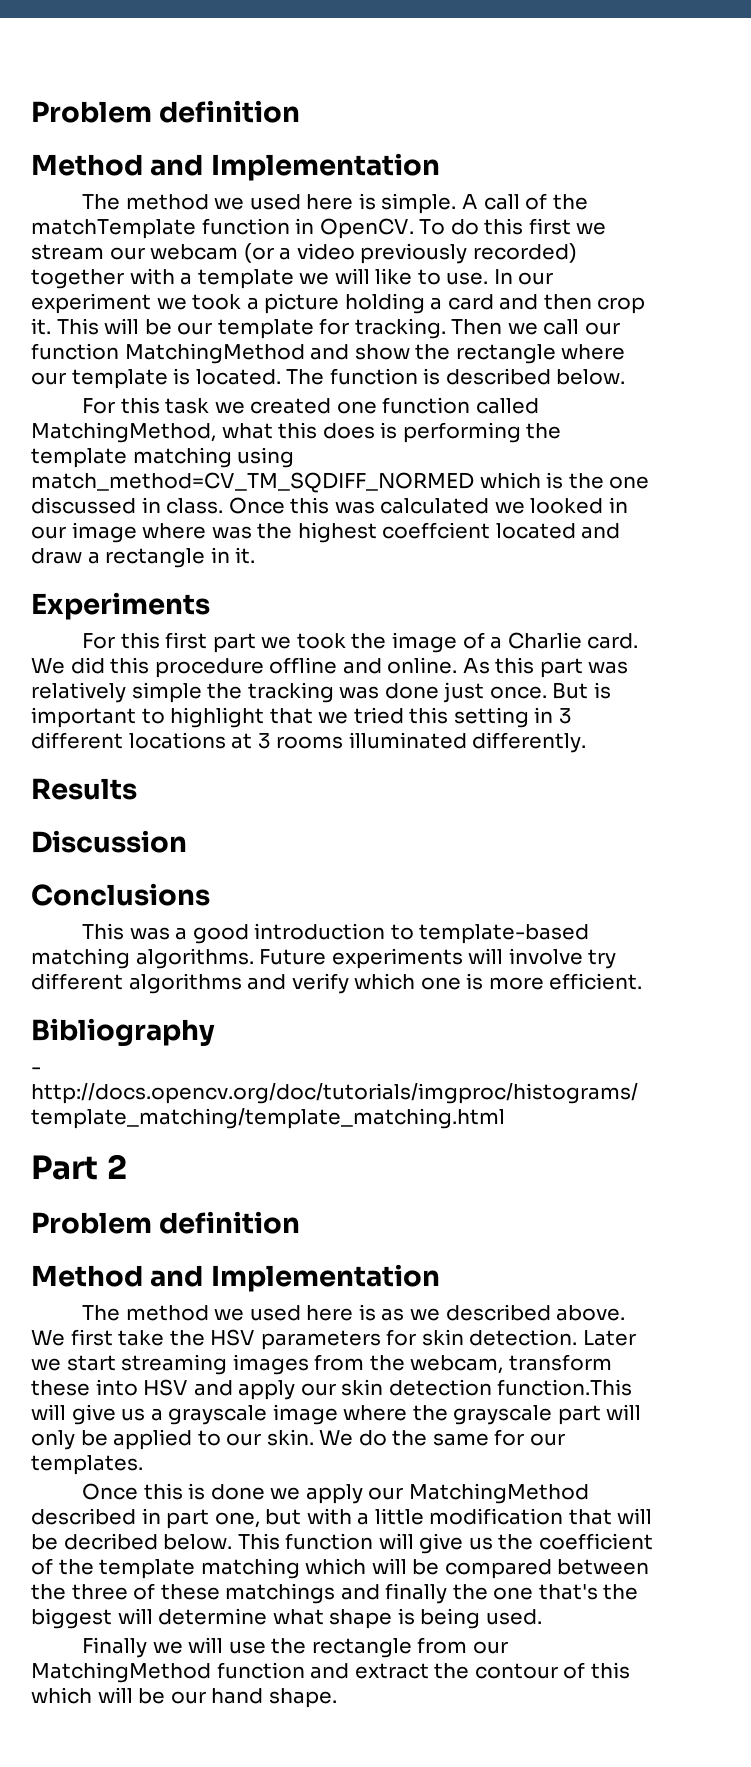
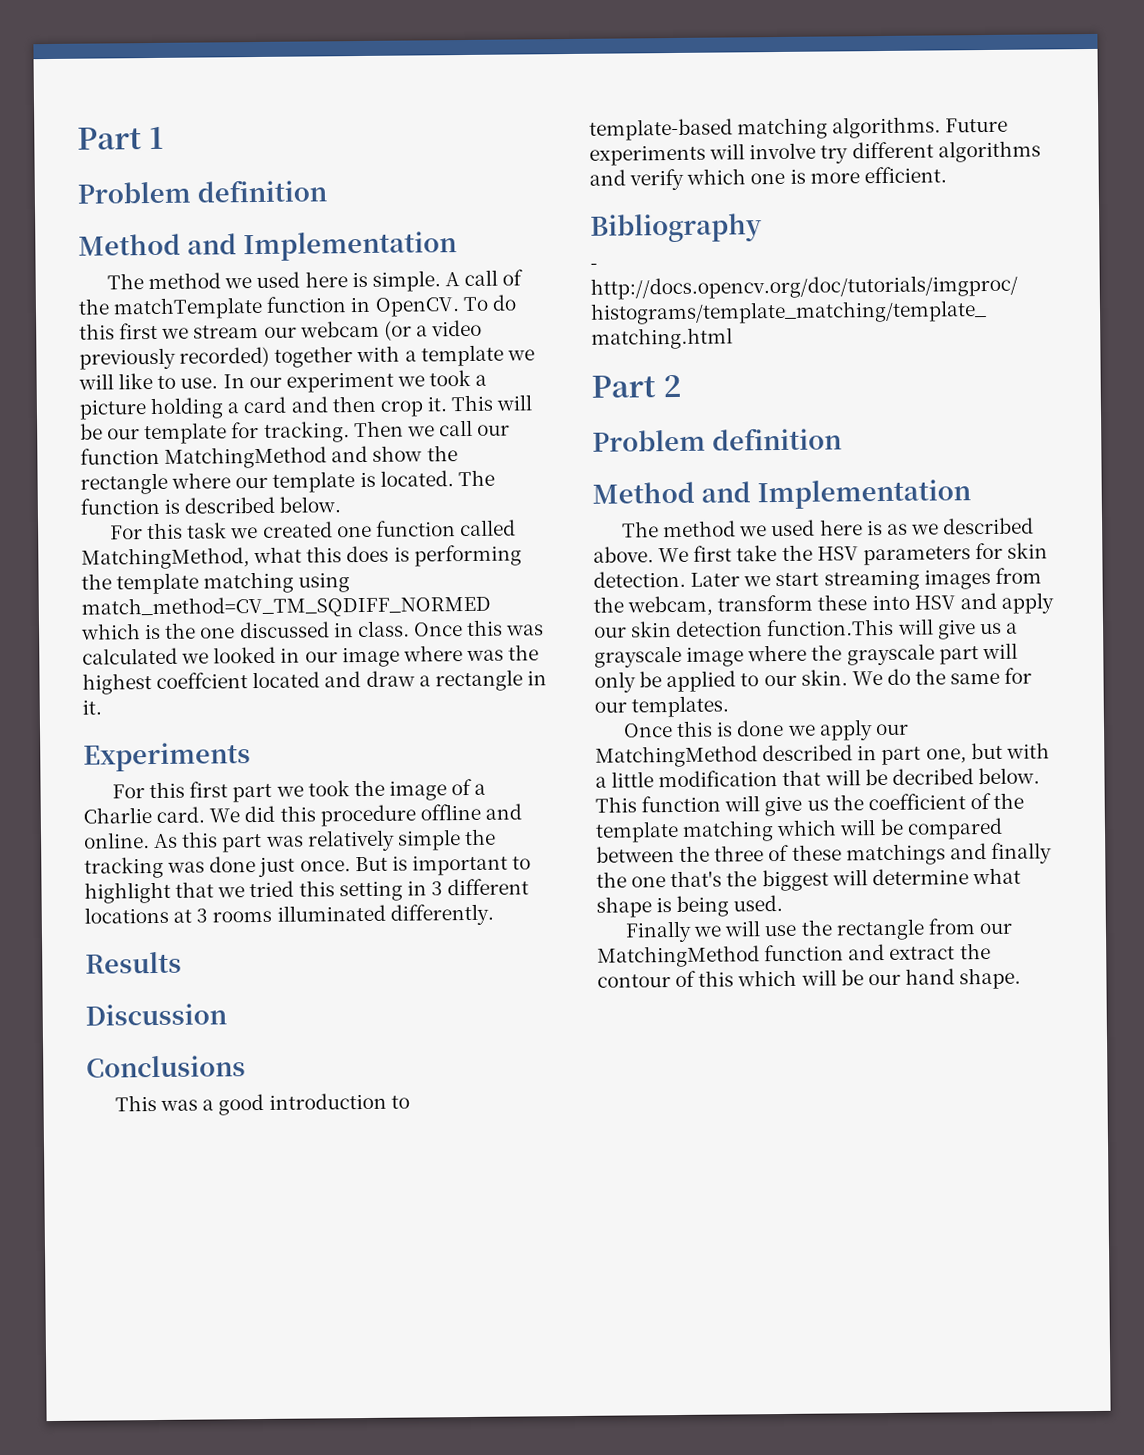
(31, 112) none -> [77,126,164,150] Part 1 //

